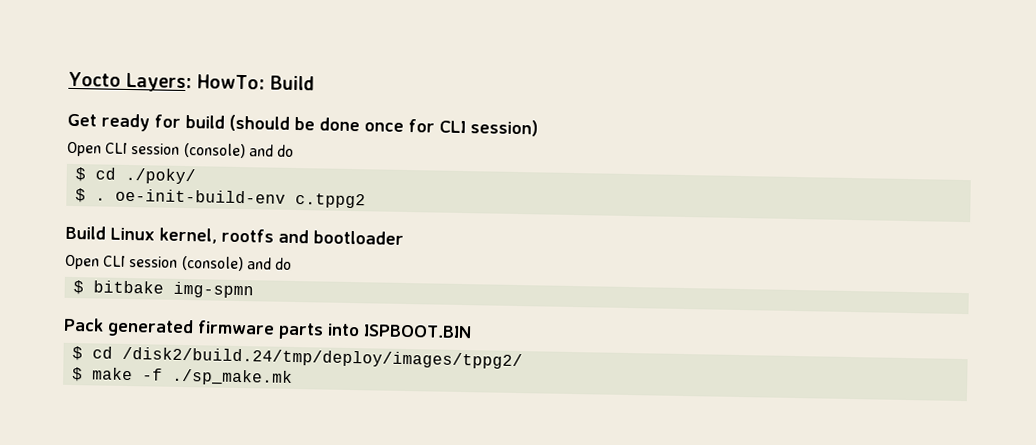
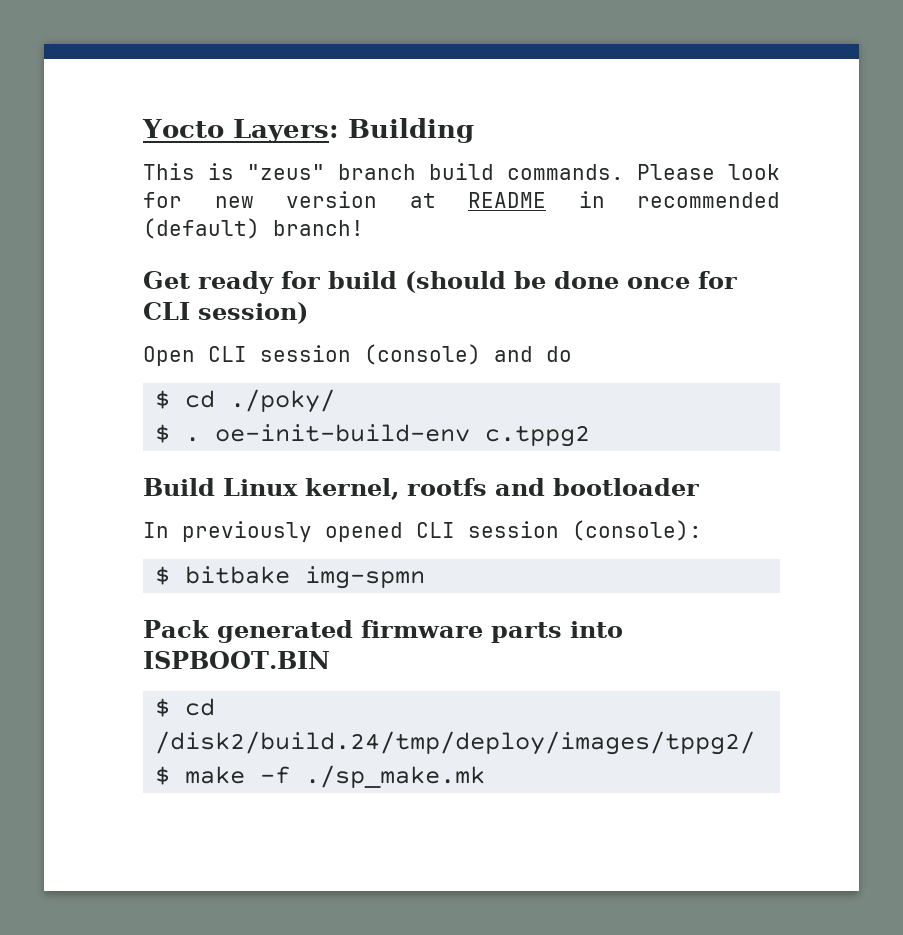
[196,74,315,91] HowTo: Build -> [347,118,474,143] [143,163,780,180] [143,191,780,208] [143,218,364,239] Building // This is "zeus" branch build commands. Please look for new version at README in recommended (default) branch!
[65,254,292,272] Open CLI session (console) and do -> [143,520,702,542] In previously opened CLI session (console):

